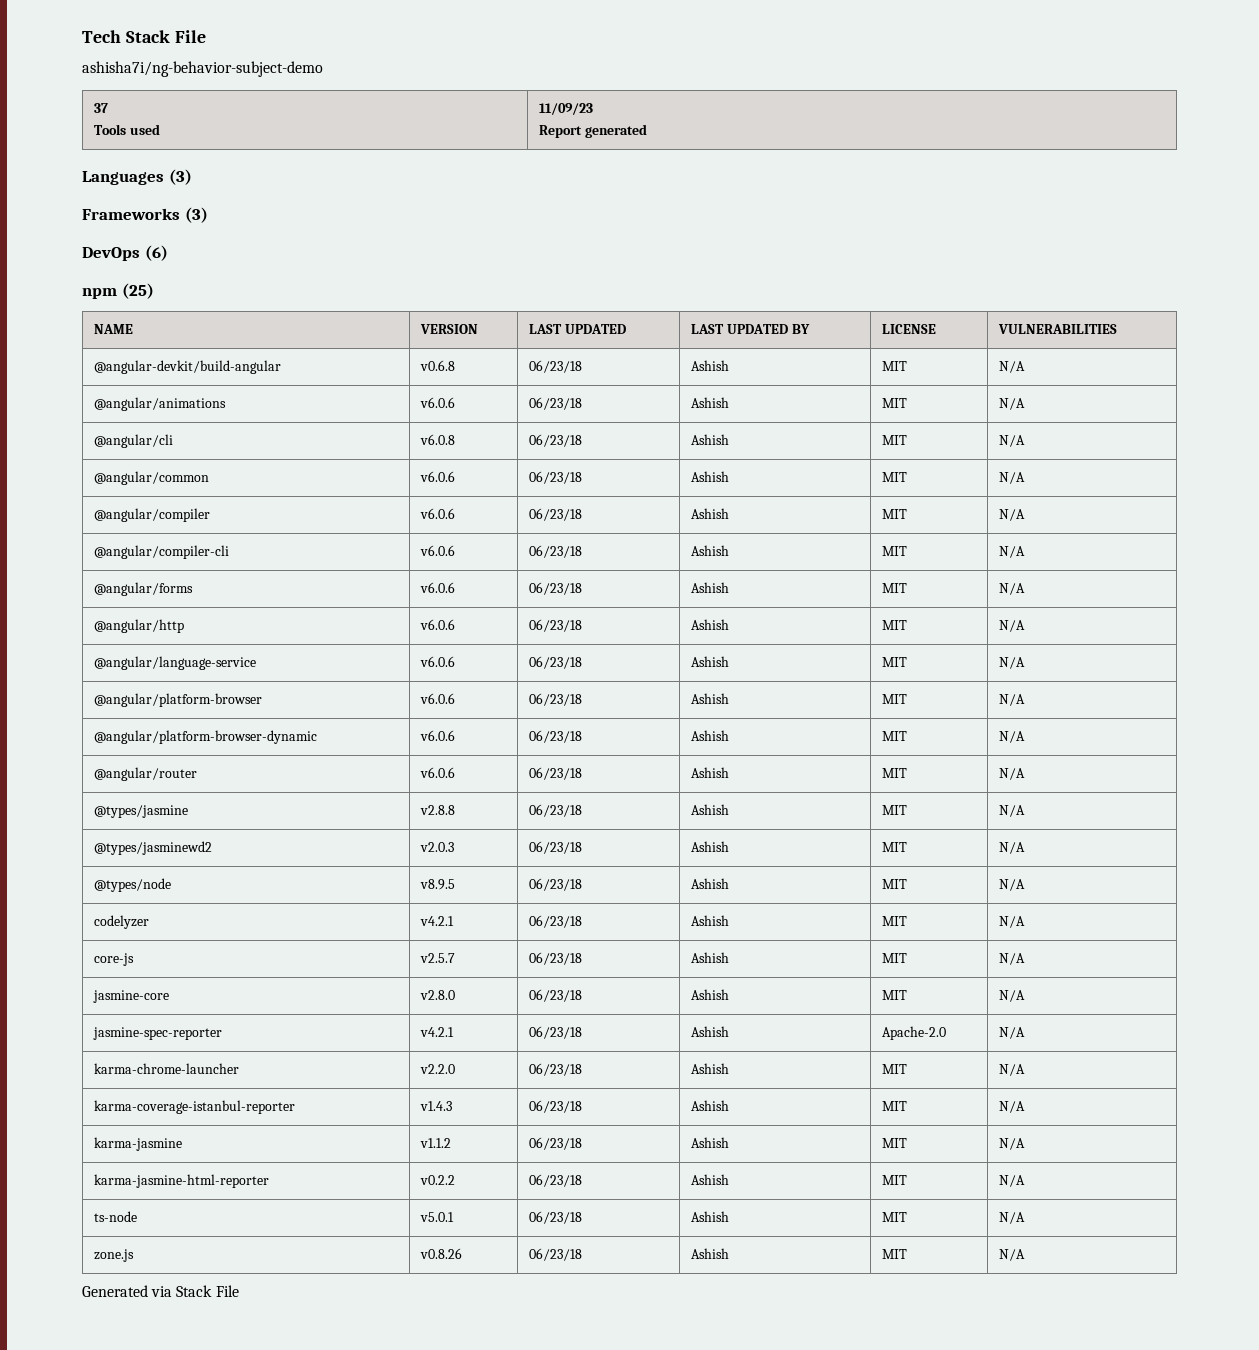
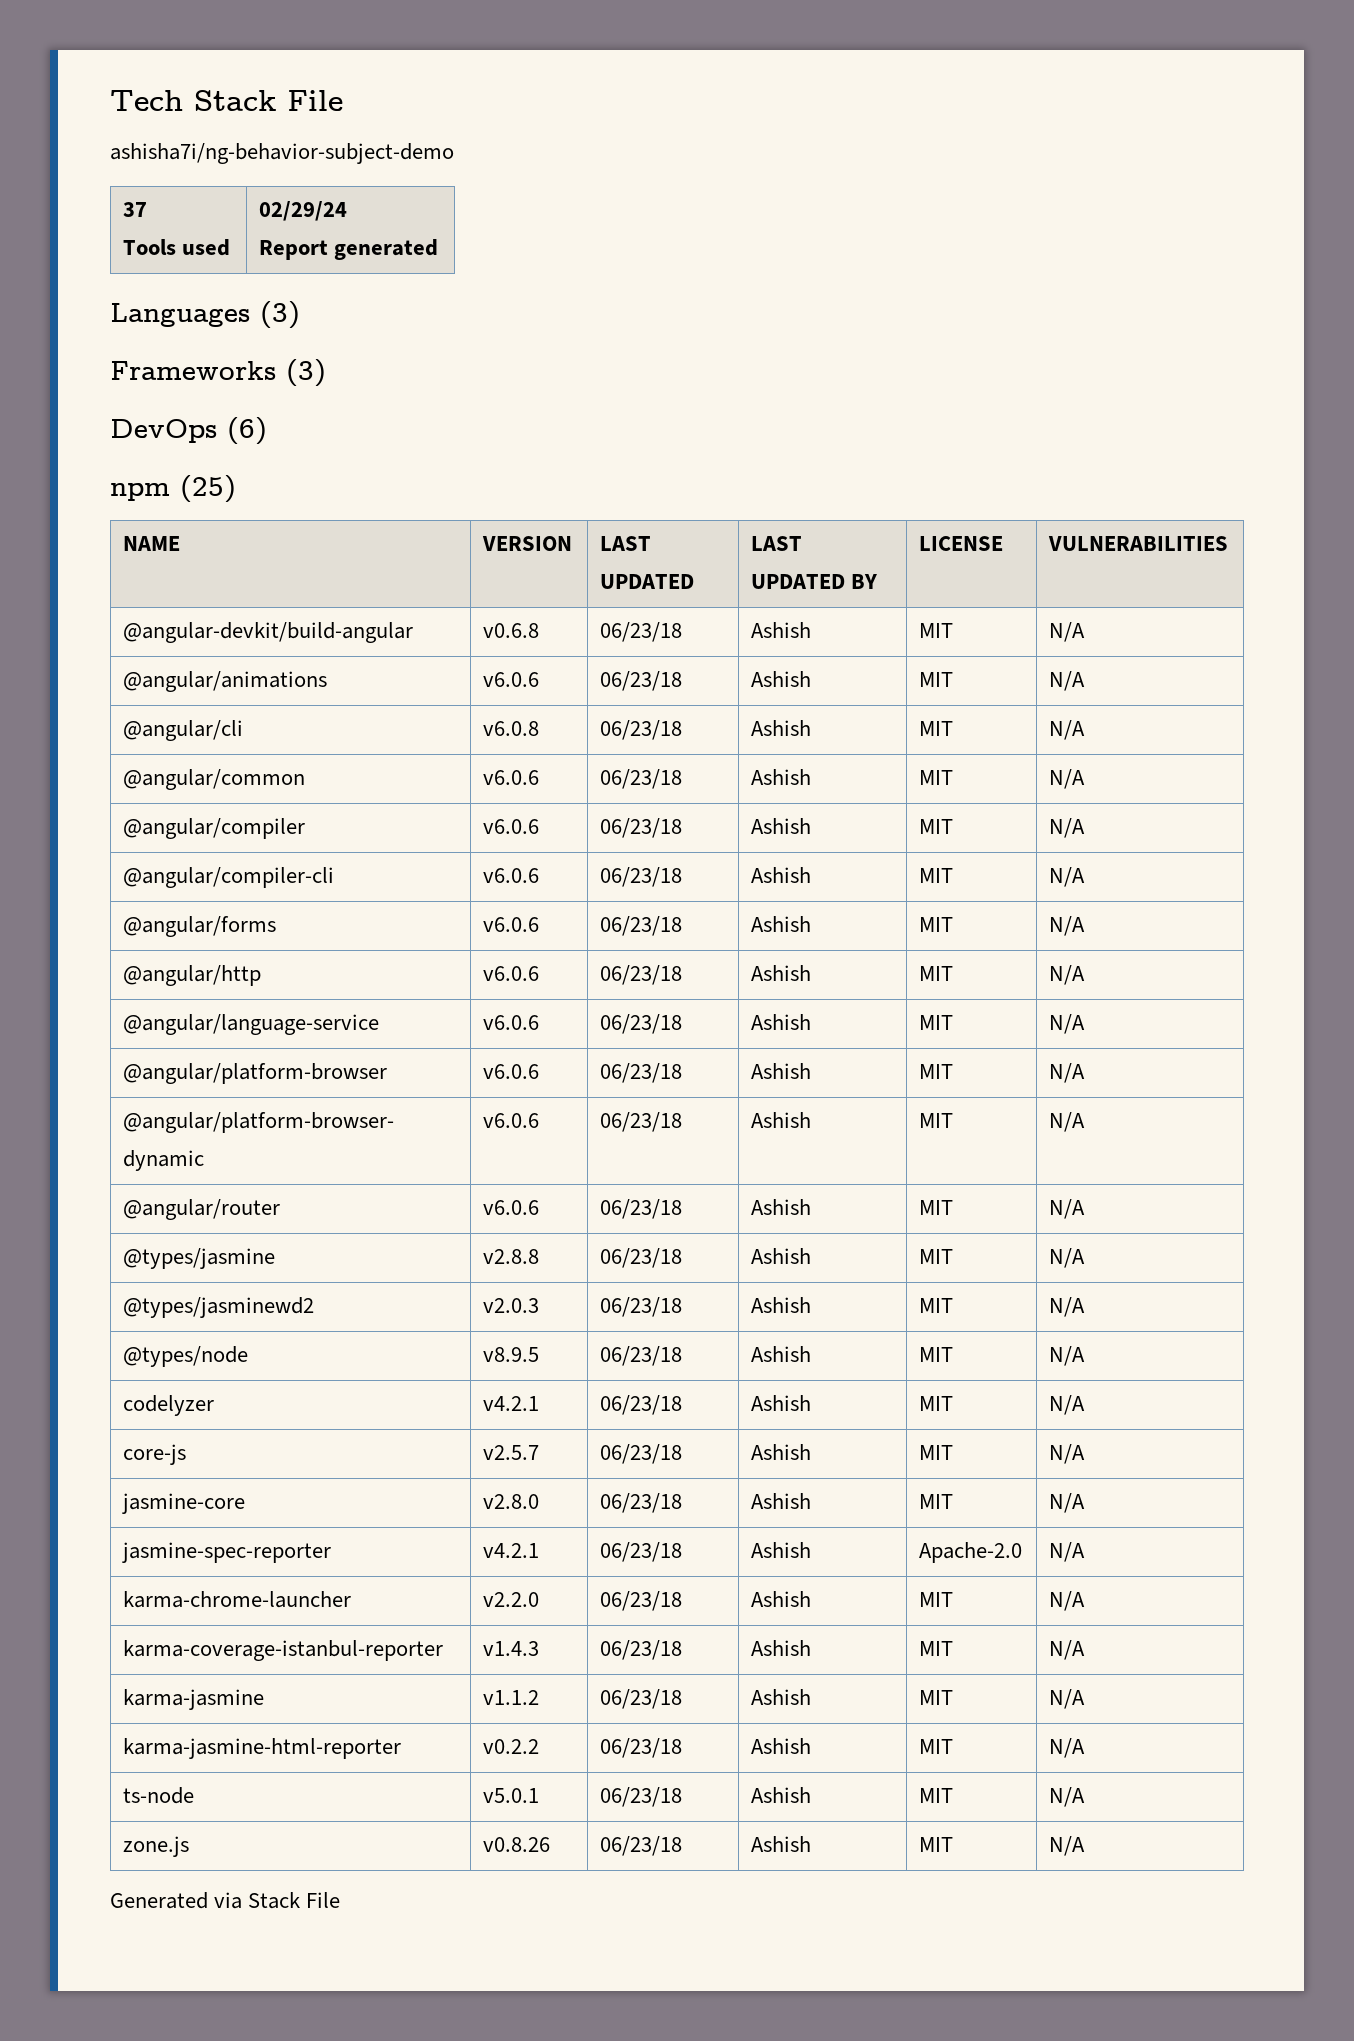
[538,103,593,115] 11/09/23 -> [259,201,348,221] 02/29/24

